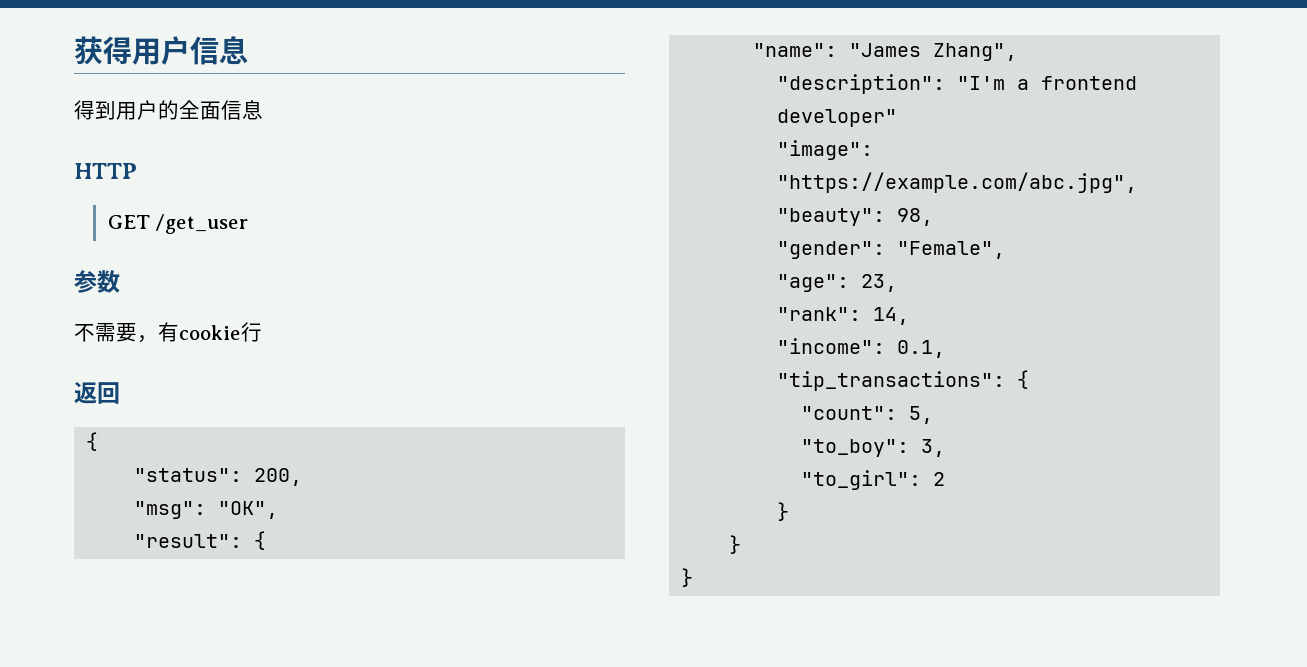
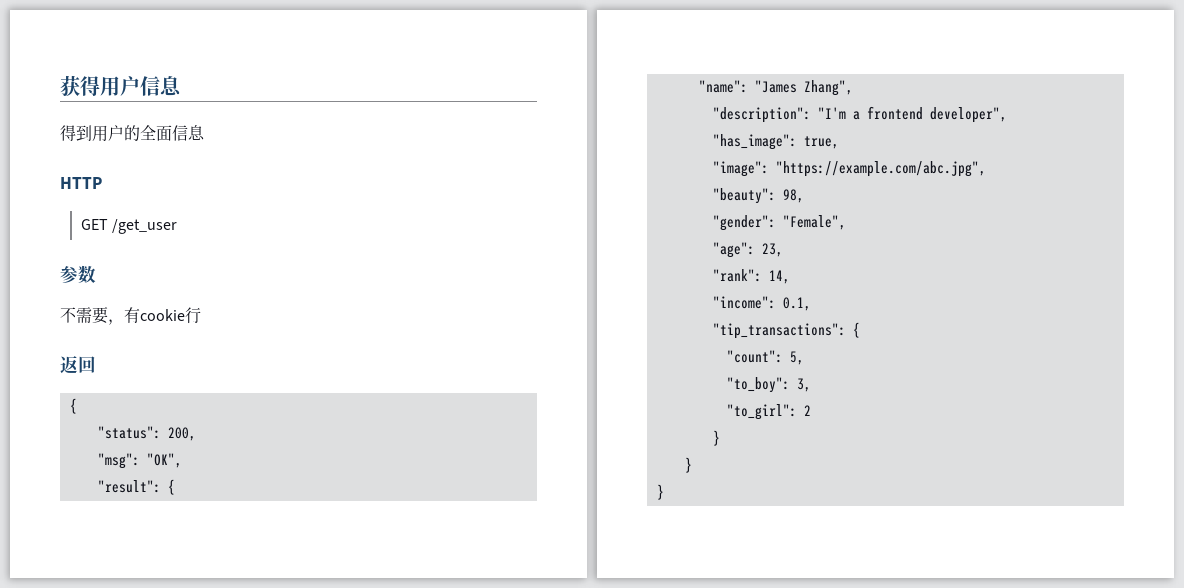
[777,109,898,127] developer" -> [929,107,1007,123] [712,134,839,150] developer", // "has_image": true,

